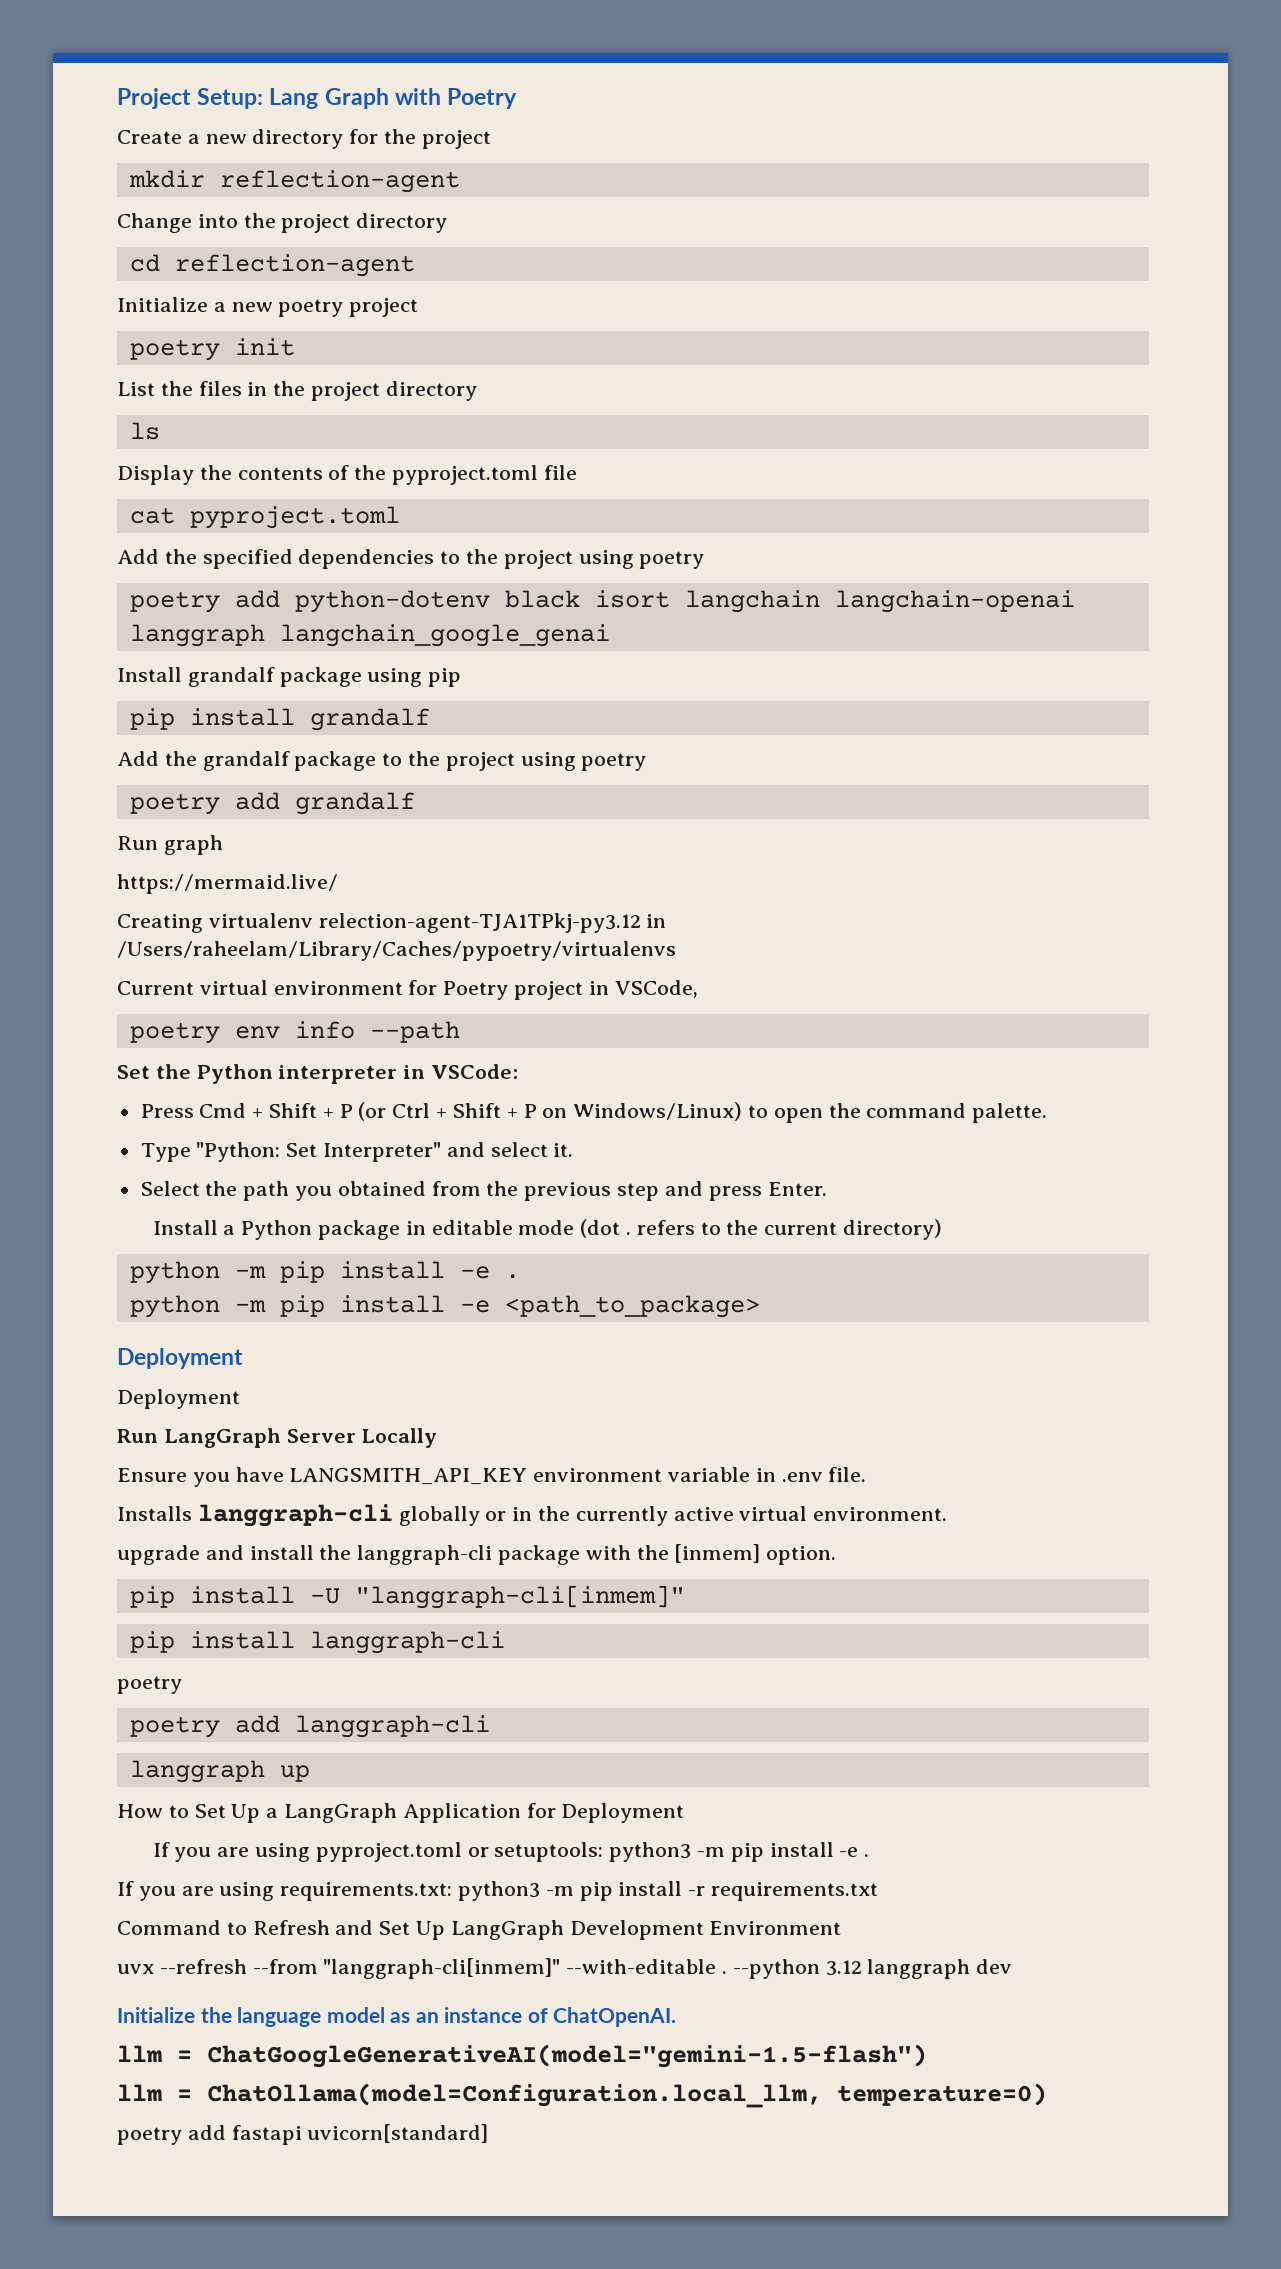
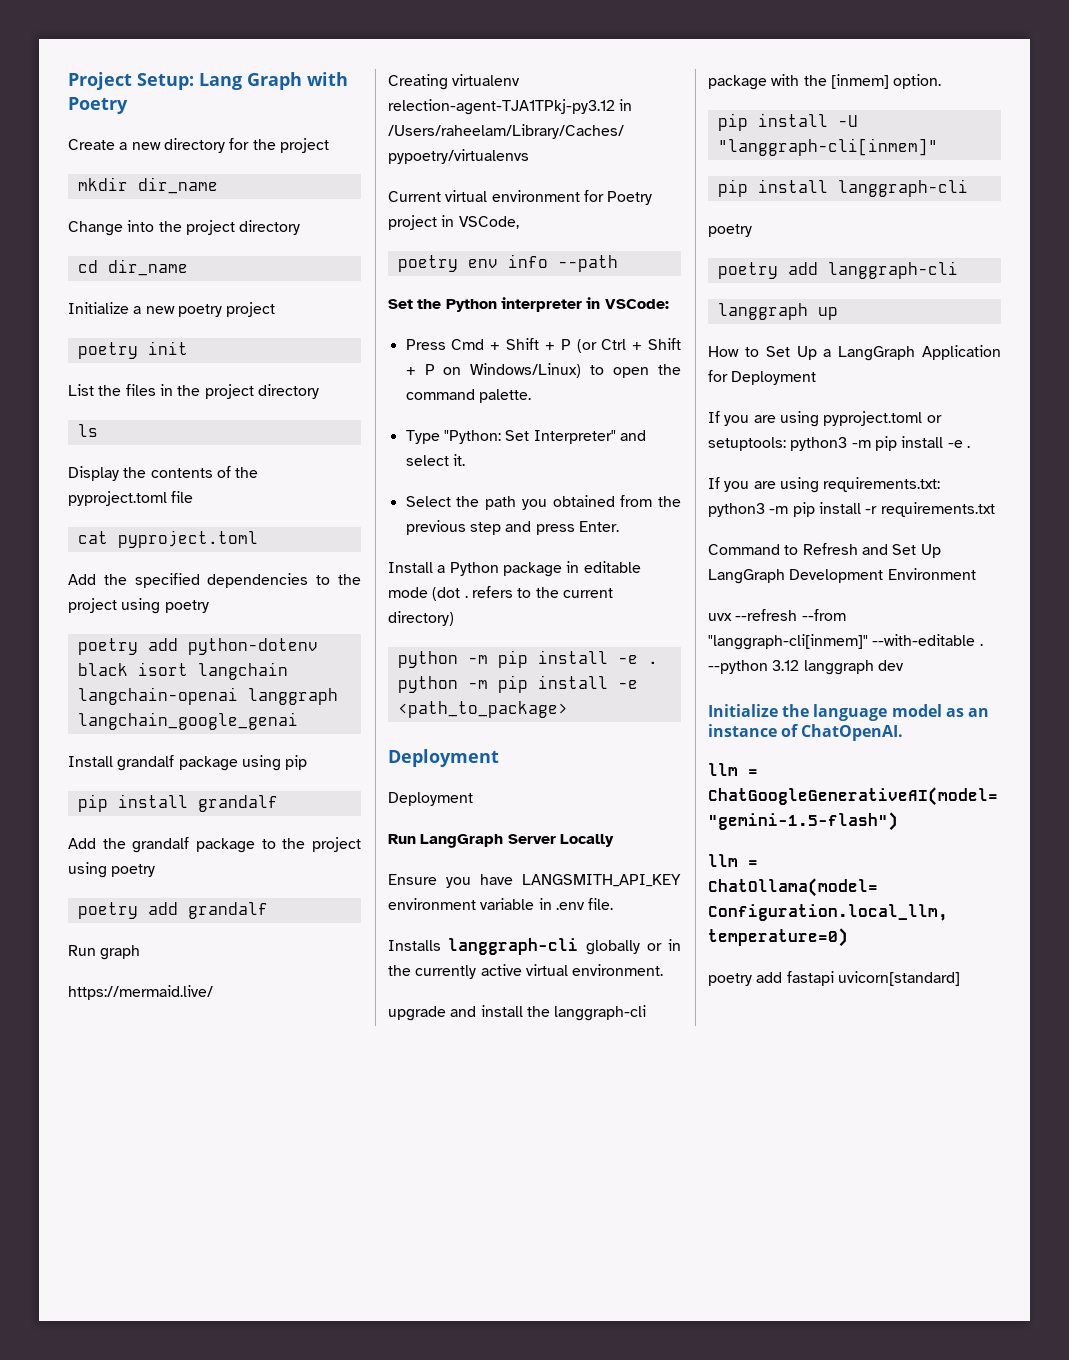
[219,170,460,193] reflection-agent -> [137,177,218,194] dir_name
[174,254,415,277] reflection-agent -> [107,259,188,276] dir_name

